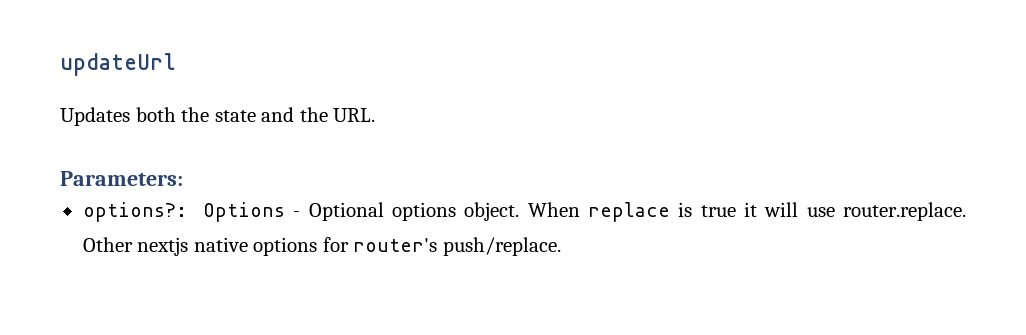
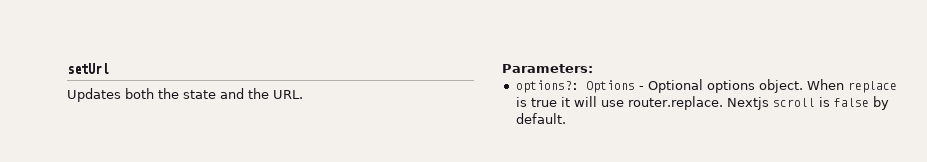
[60,53,176,76] updateUrl -> [67,63,109,74] setUrl
[82,237,561,256] Other nextjs native options for router's push/replace. -> [726,96,889,110] [515,113,566,124] Nextjs scroll is false by default.

